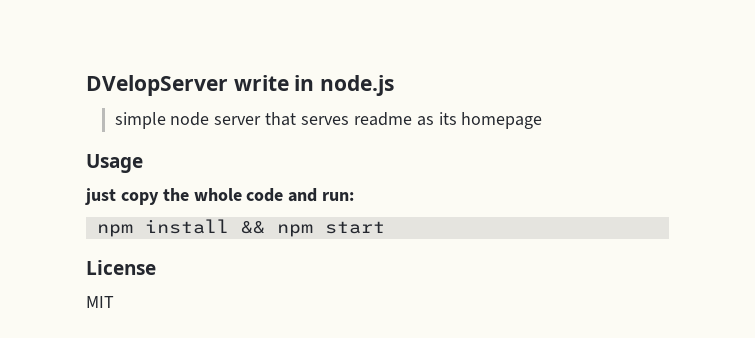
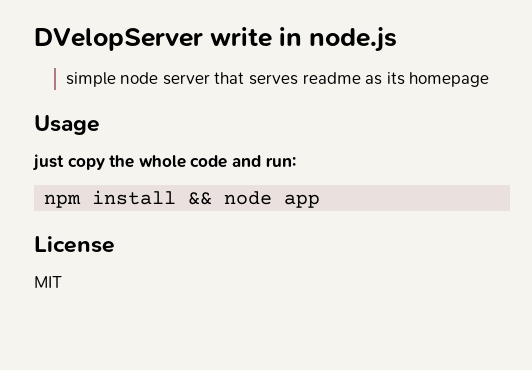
[276,221,385,237] npm start -> [224,191,321,208] node app

